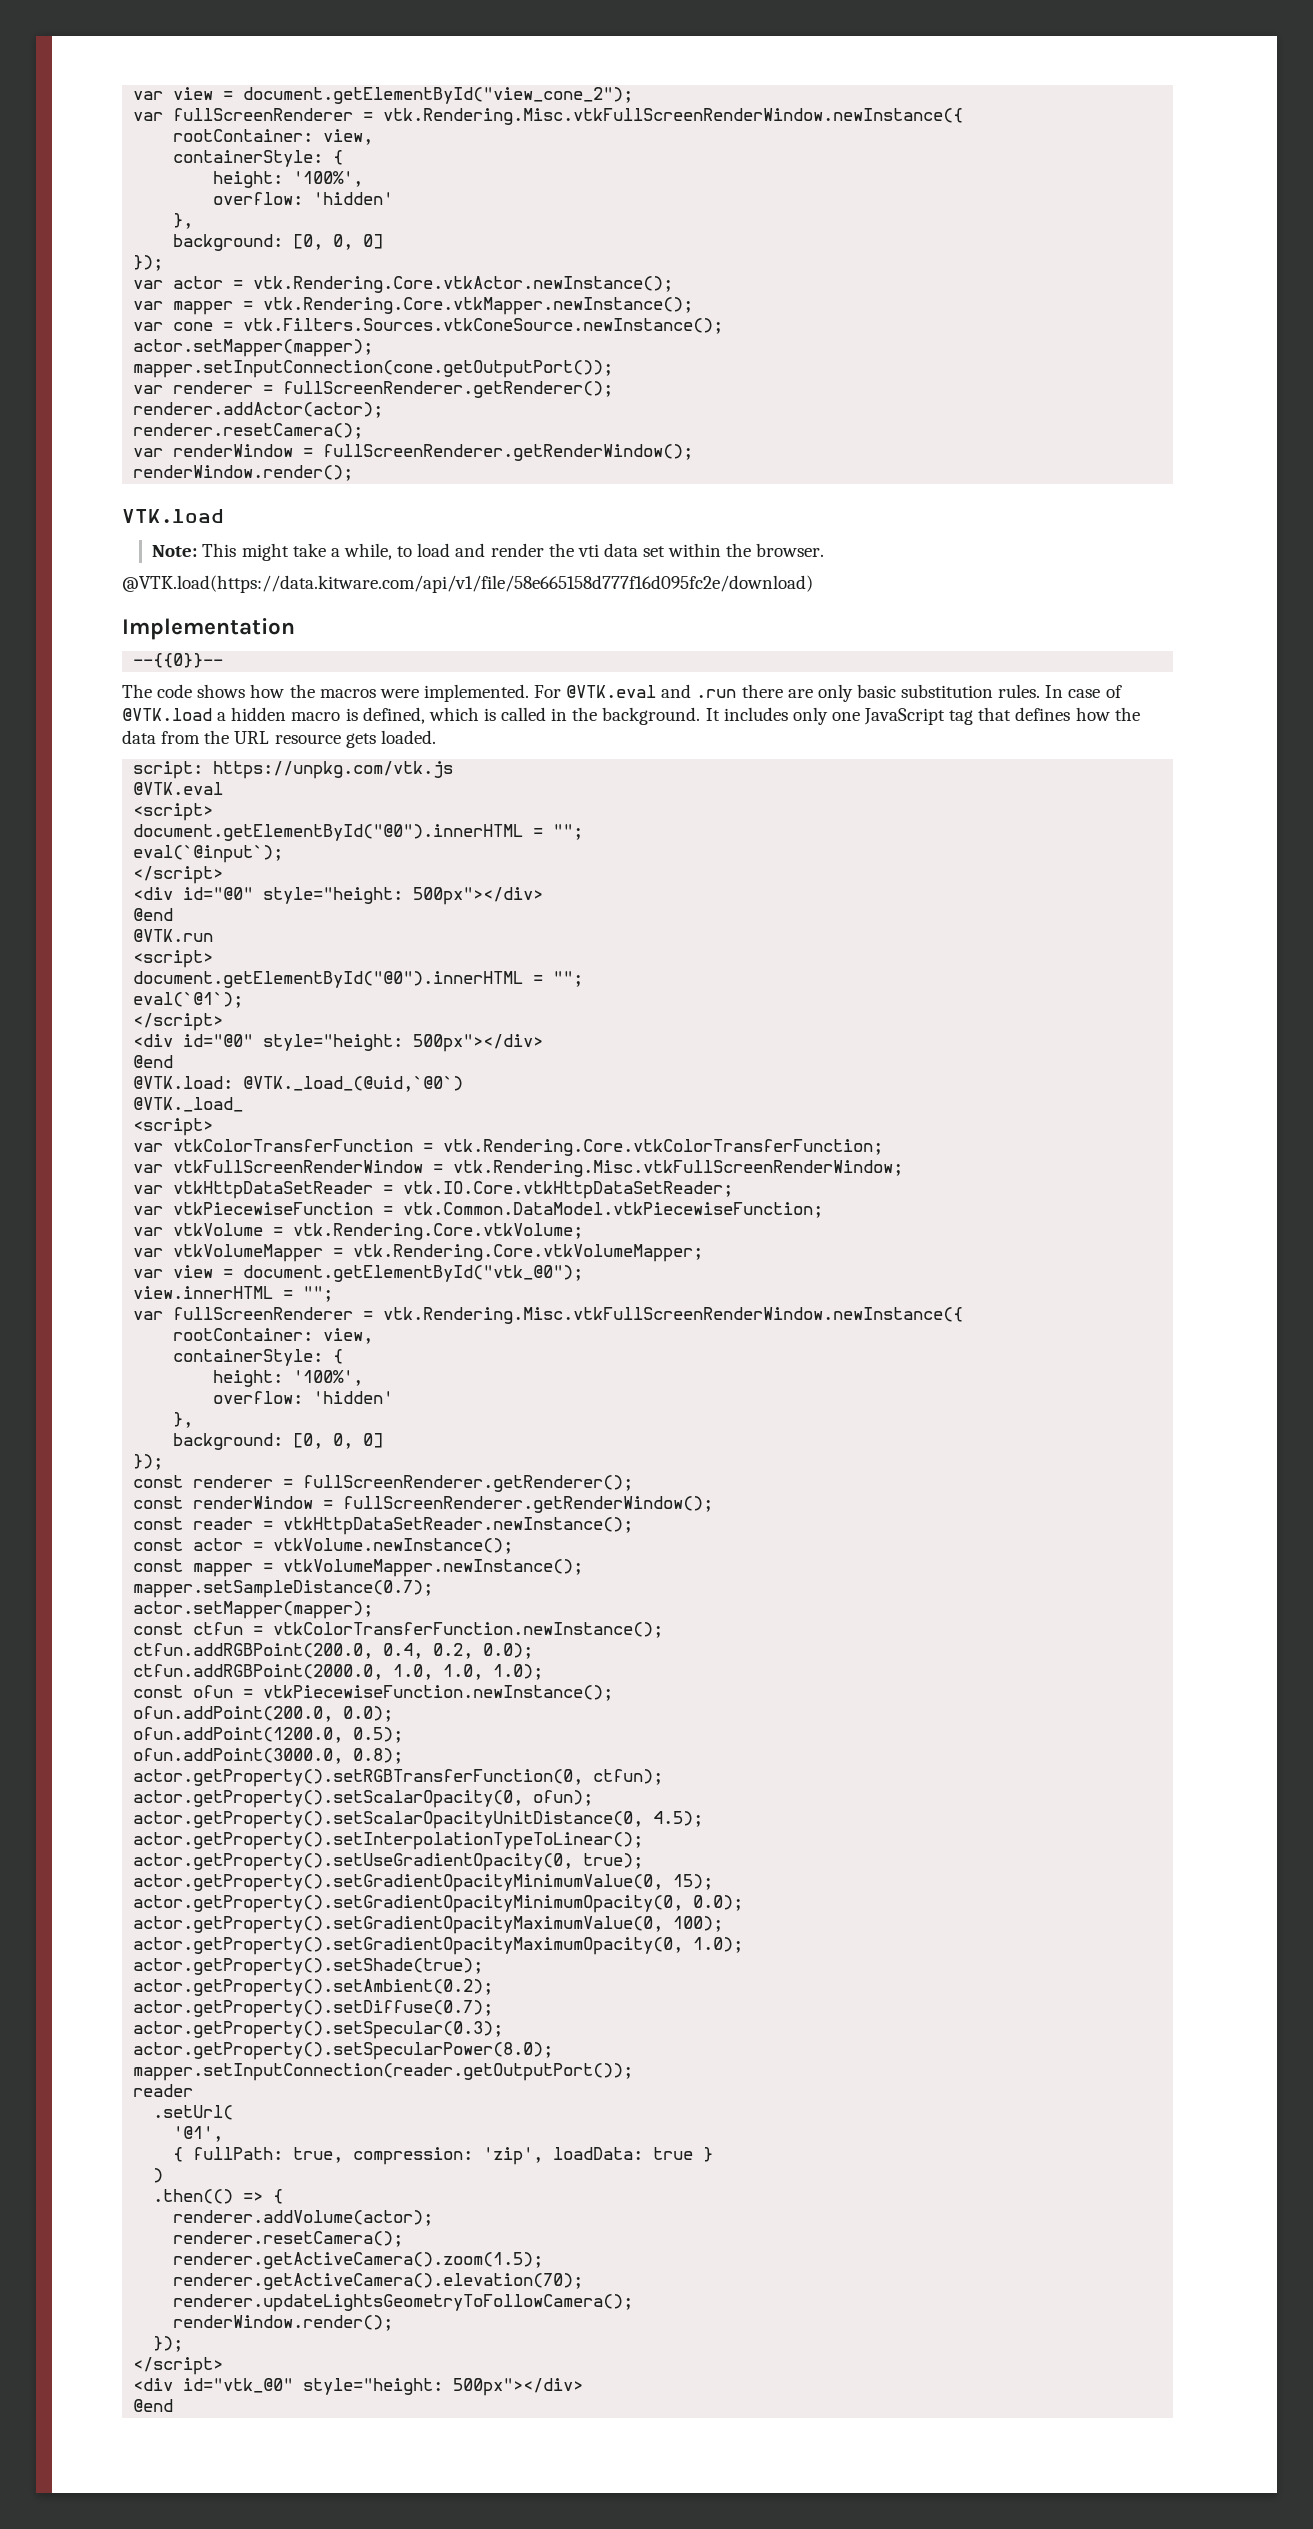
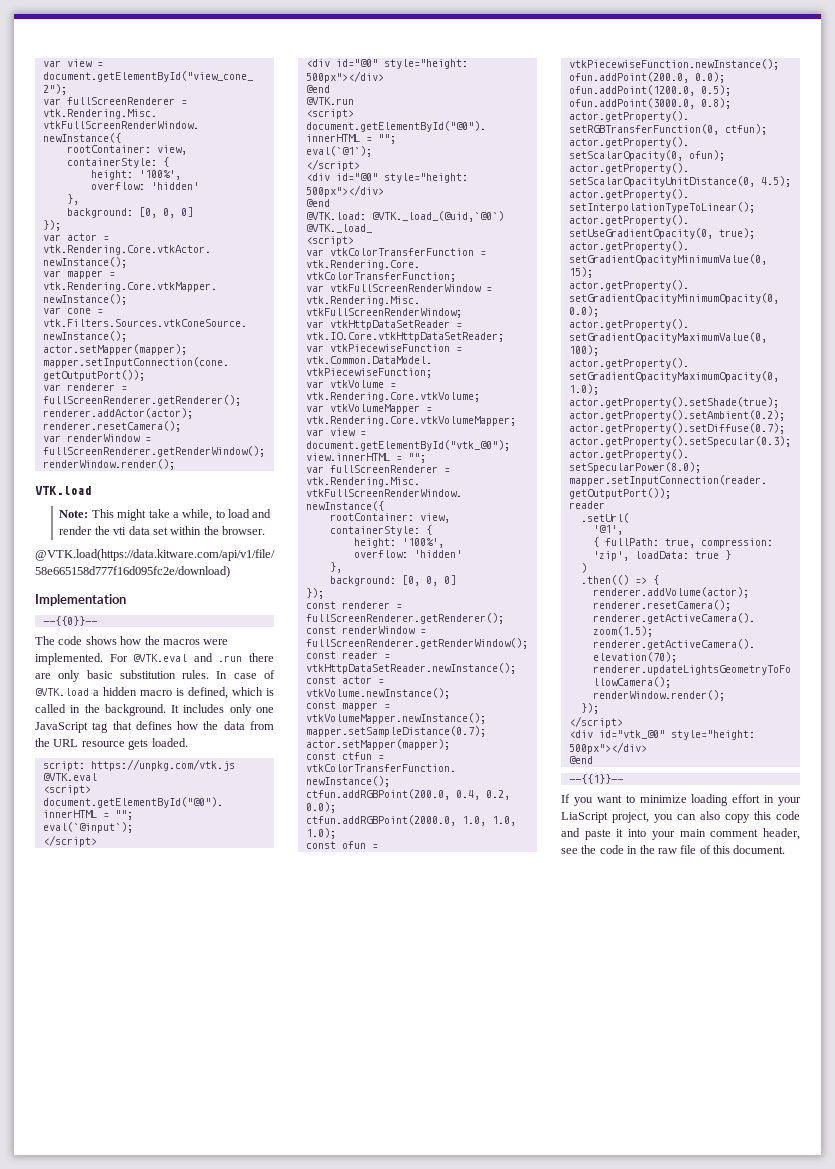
(174, 2405) none -> [568,774,623,784] [561,794,801,806] [561,811,800,823] [561,828,800,840] [561,845,786,854] // --{{1}}-- // If you want to minimize loading effort in your LiaScript project, you can also copy this code and paste it into your main comment header, see the code in the raw file of this document.

